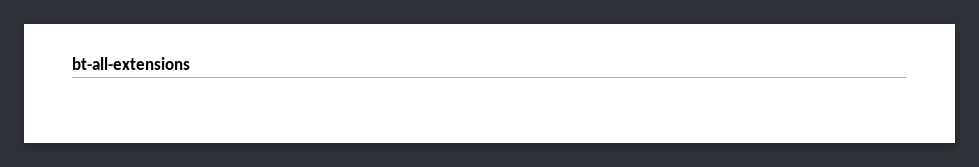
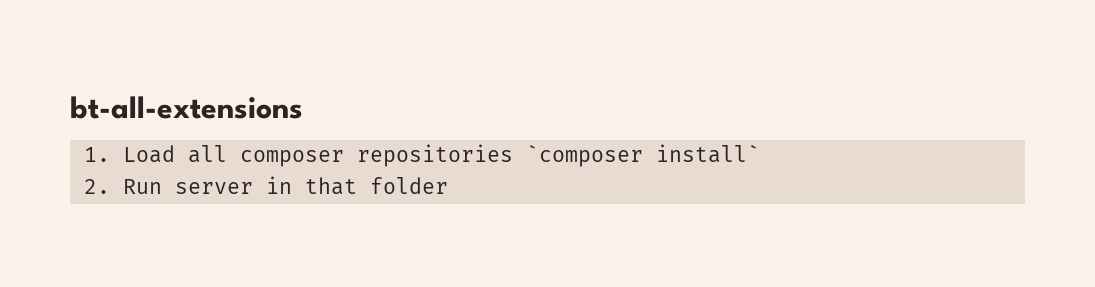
(190, 63) none -> [83,144,760,167] [83,176,448,195] // 1. Load all composer repositories `composer install` // 2. Run server in that folder

